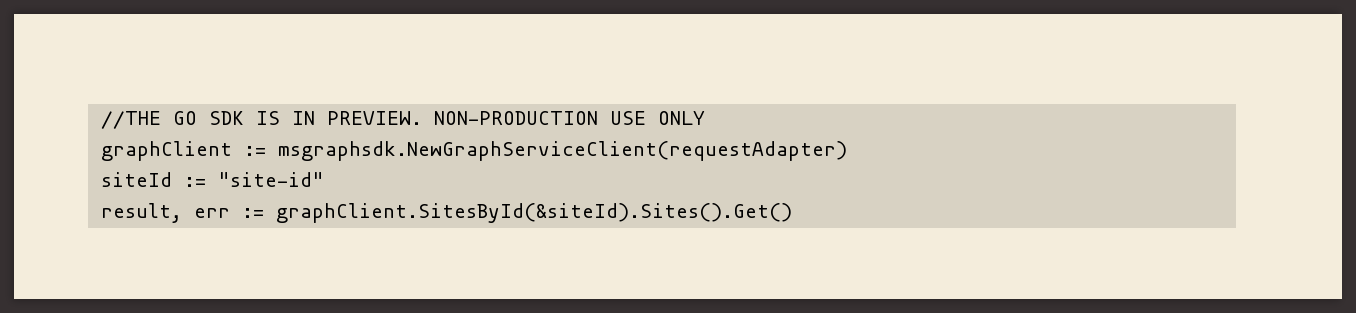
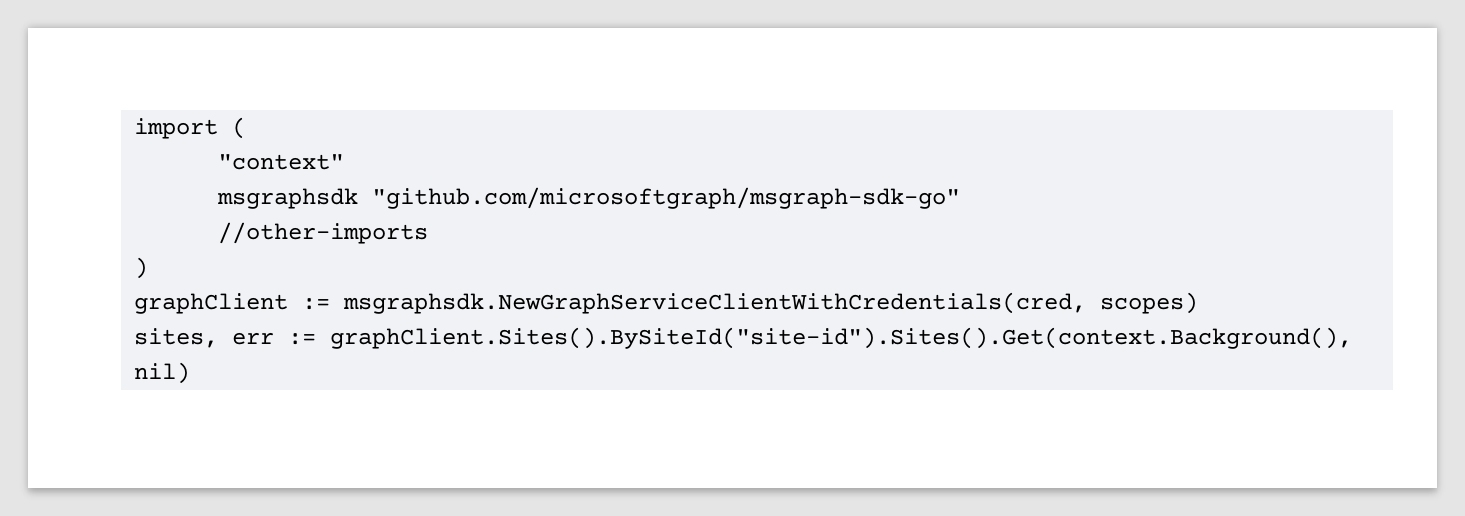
[100,111,705,129] [100,141,847,161] [100,172,324,187] [100,203,792,223] //THE GO SDK IS IN PREVIEW. NON-PRODUCTION USE ONLY // graphClient := msgraphsdk.NewGraphServiceClient(requestAdapter) // siteId := "site-id" // result, err := graphClient.SitesById(&siteId).Sites().Get() -> [133,117,246,139] [217,154,344,170] [216,187,960,209] [217,222,428,244] [133,257,148,279] [133,292,1198,314] [133,327,1352,349] [133,362,190,384] import ( // "context" // msgraphsdk "github.com/microsoftgraph/msgraph-sdk-go" // //other-imports // ) // graphClient := msgraphsdk.NewGraphServiceClientWithCredentials(cred, scopes) // sites, err := graphClient.Sites().BySiteId("site-id").Sites().Get(context.Background(), nil)

